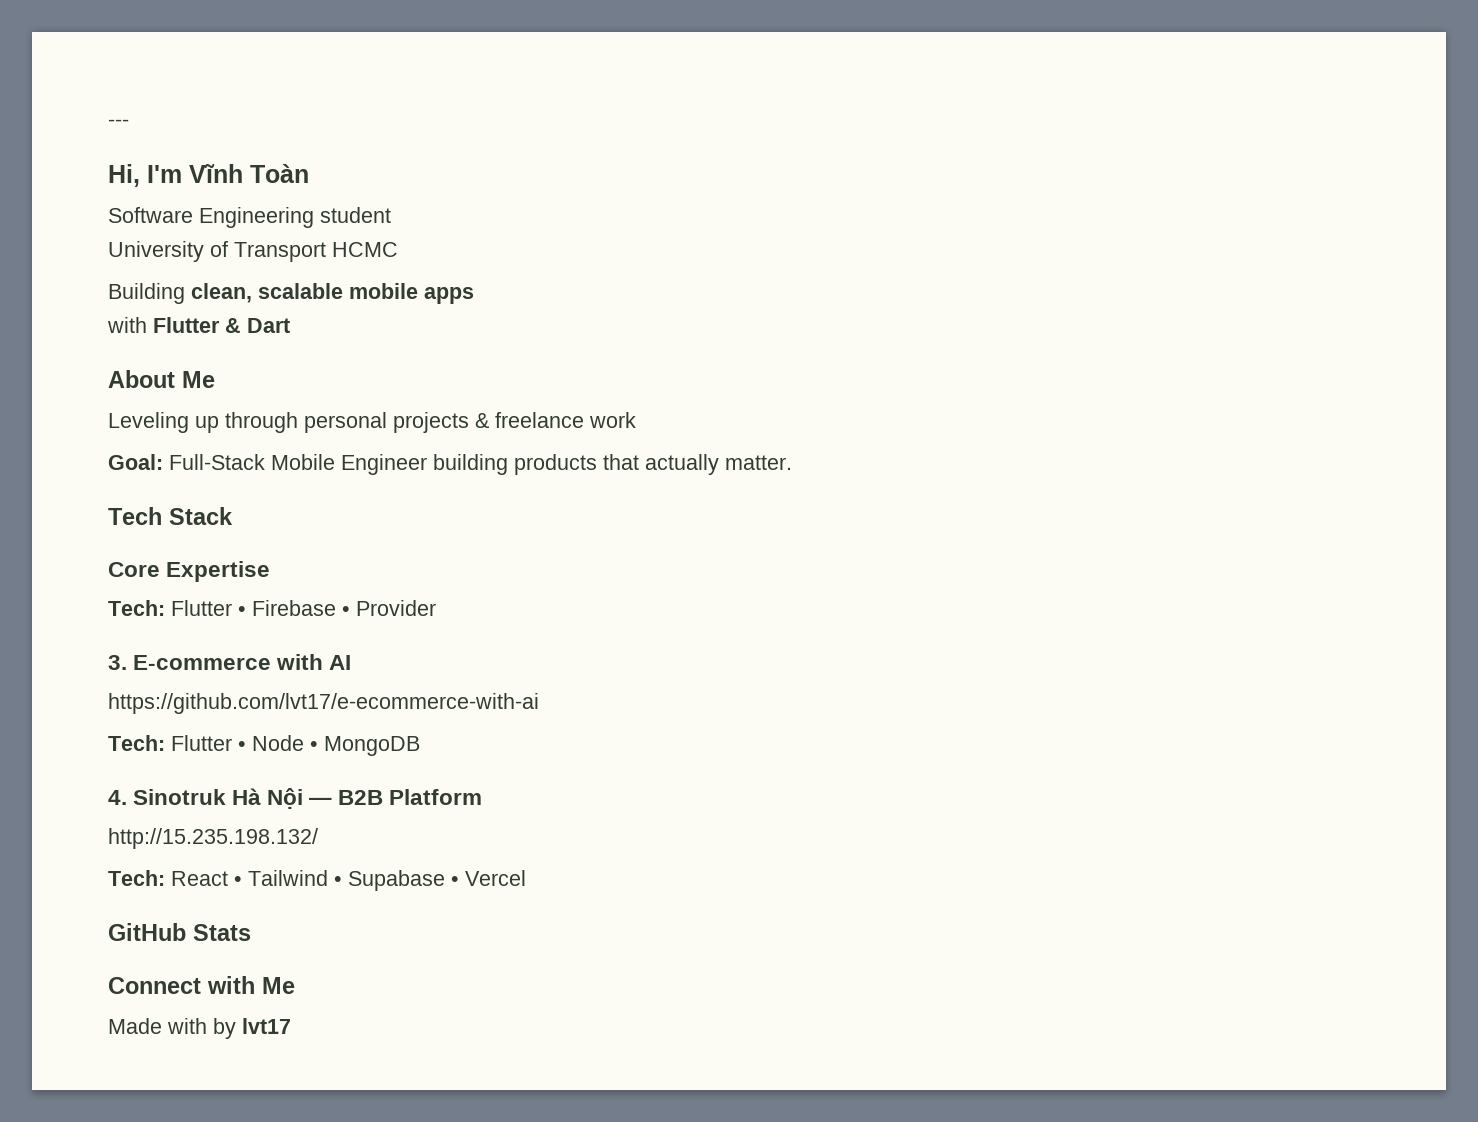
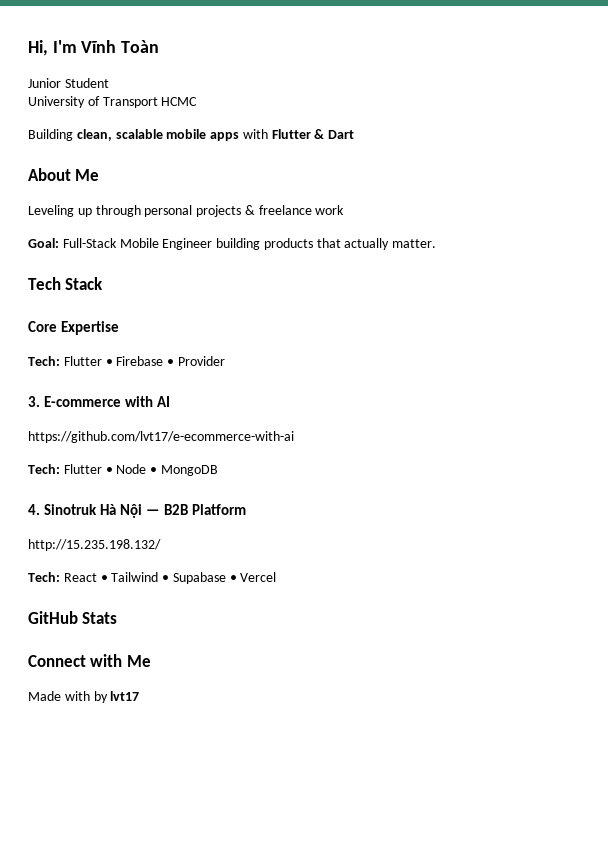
[108,119,129,127] --- // -> (28, 48) none
[108,207,391,228] Software Engineering student -> [28,78,109,88] Junior Student
(474, 295) // -> (240, 136) none

